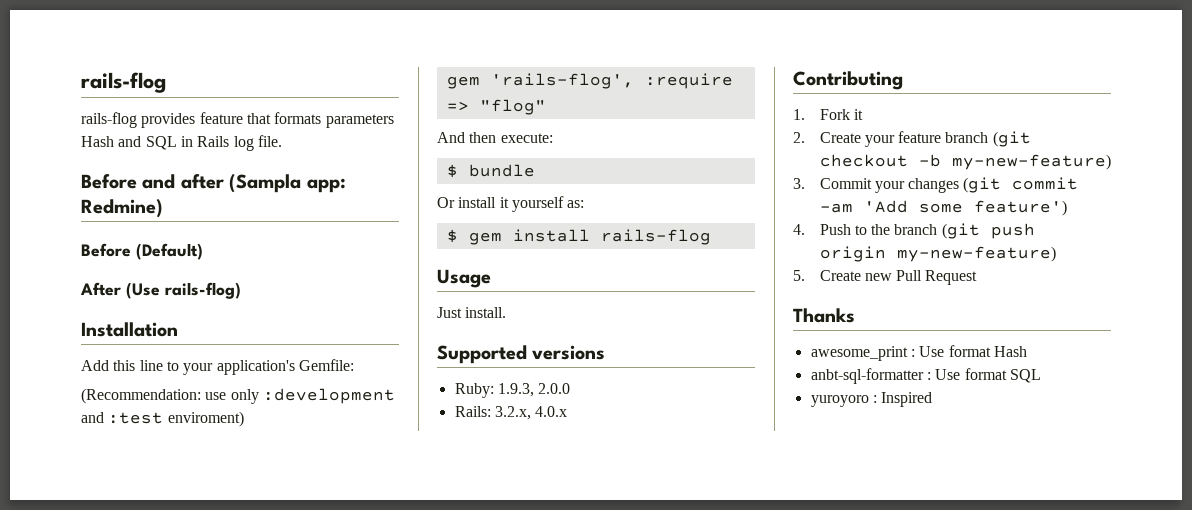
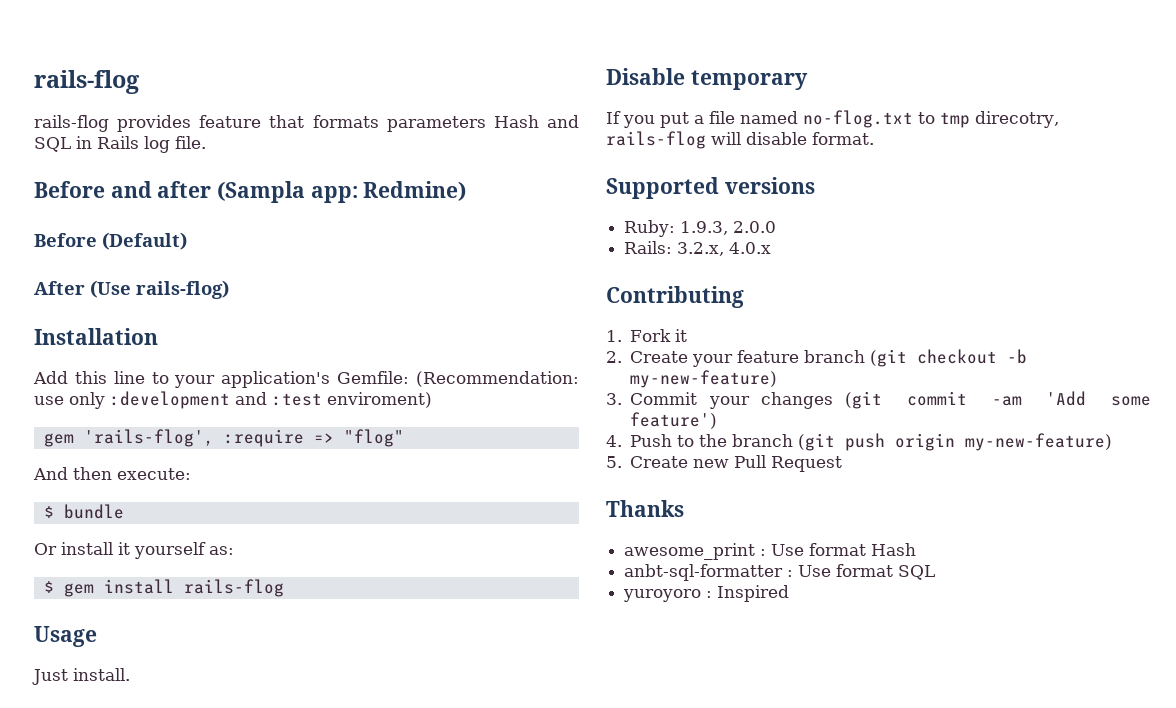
(354, 365) // -> (410, 377) none
(507, 312) none -> [606,68,808,90] [606,110,1059,128] [606,131,874,149] // Disable temporary // If you put a file named no-flog.txt to tmp direcotry, rails-flog will disable format.

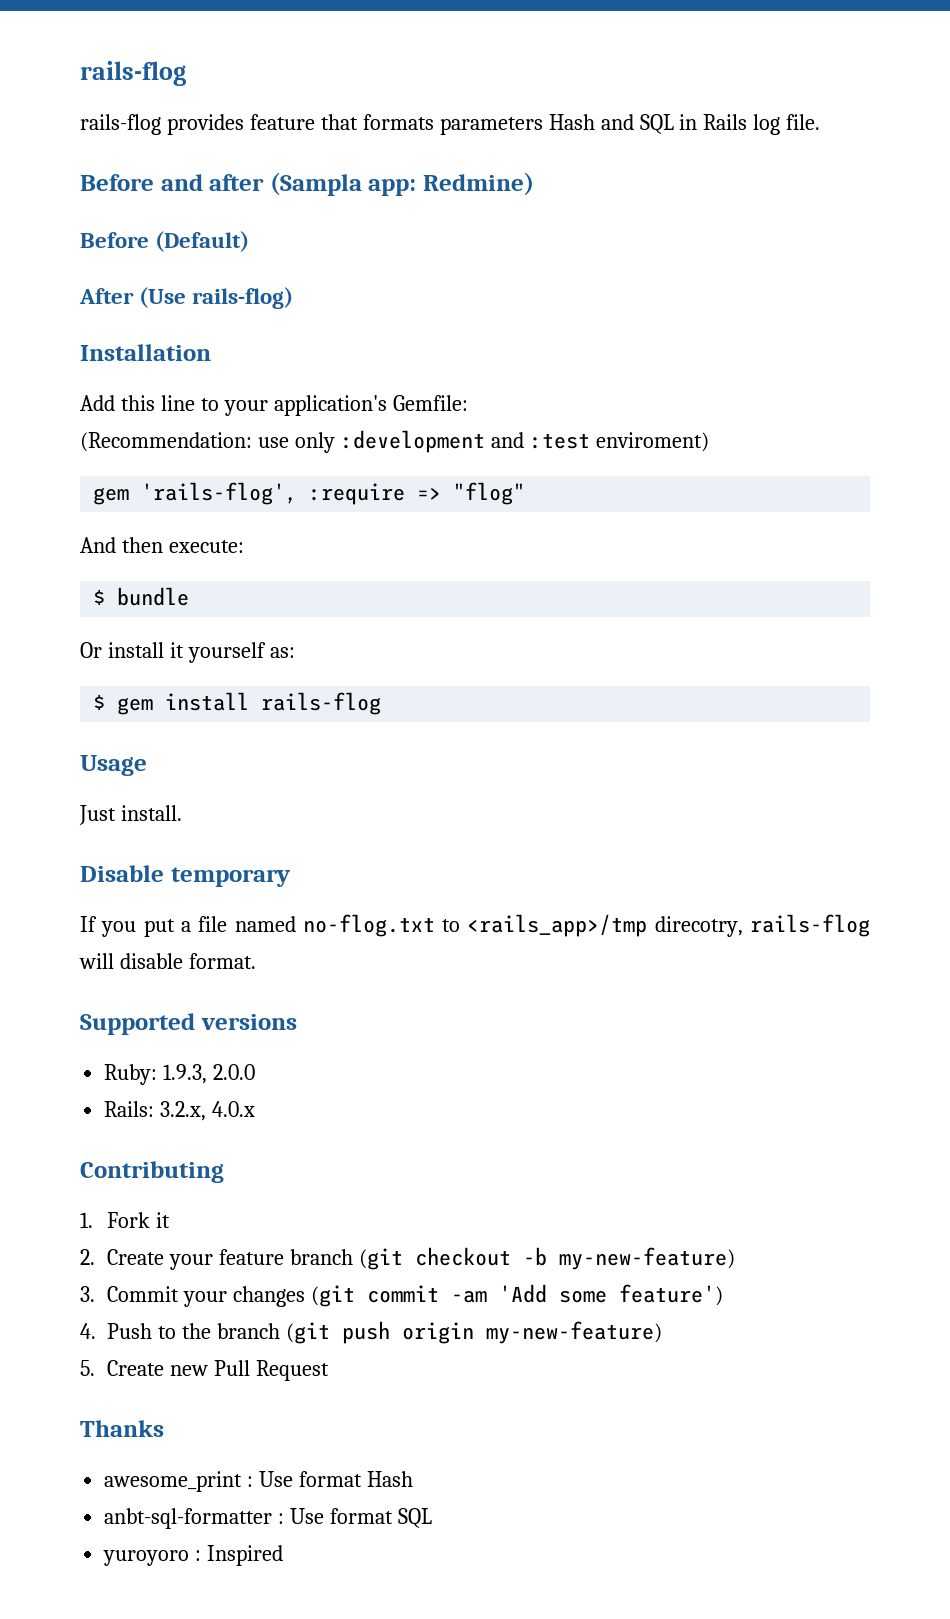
(410, 377) none -> (468, 403) //
[940,112,970,128] tmp -> [467,914,648,937] <rails_app>/tmp

